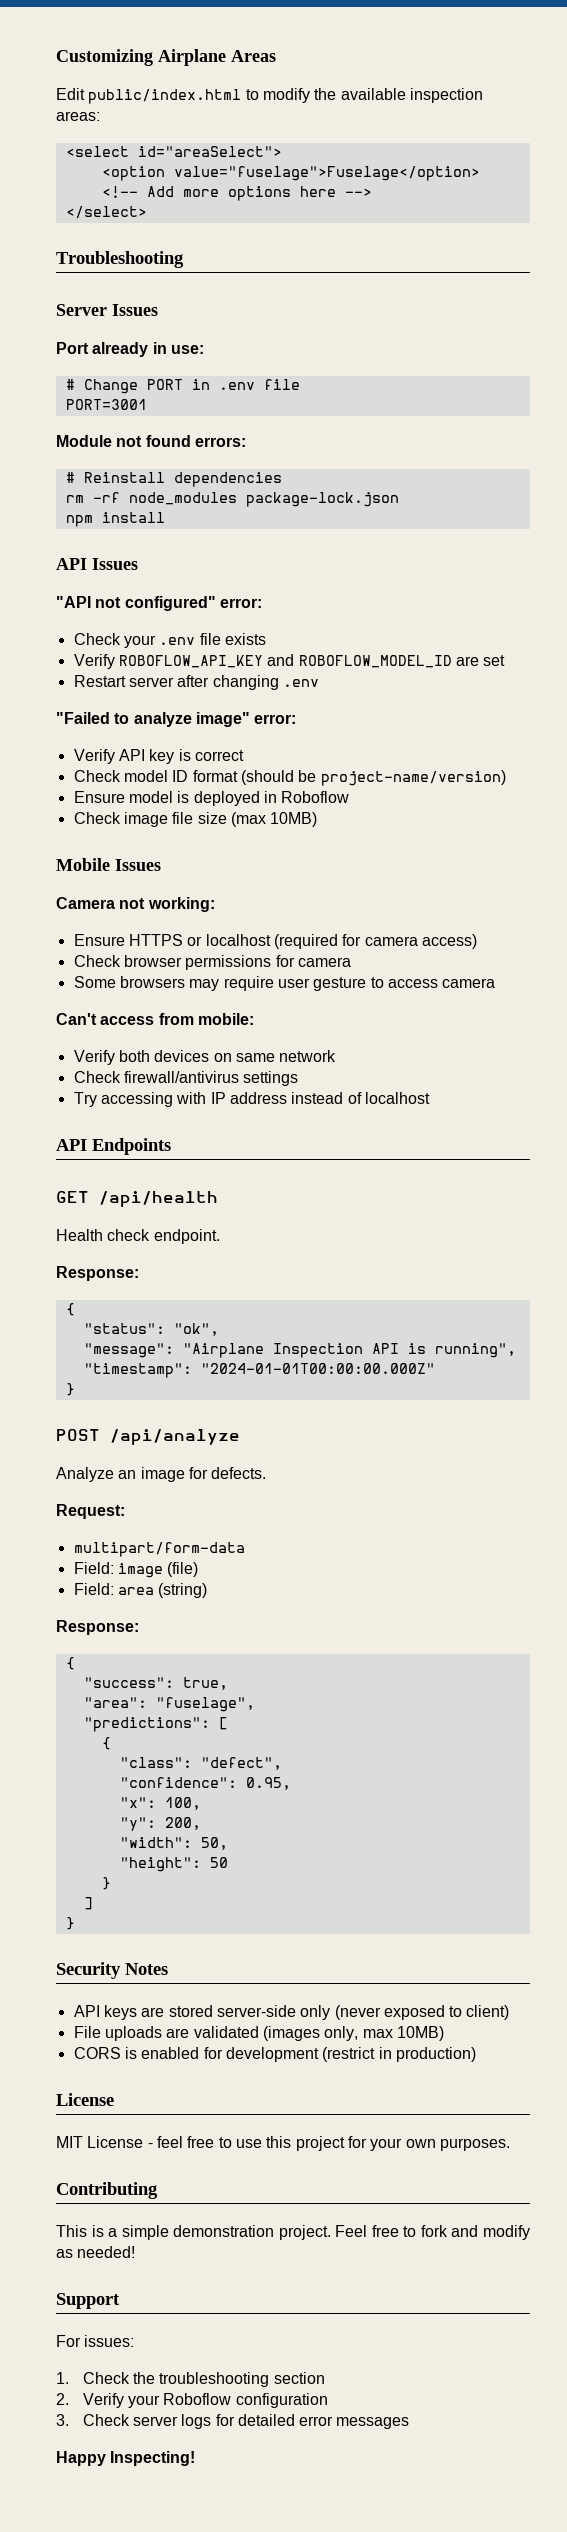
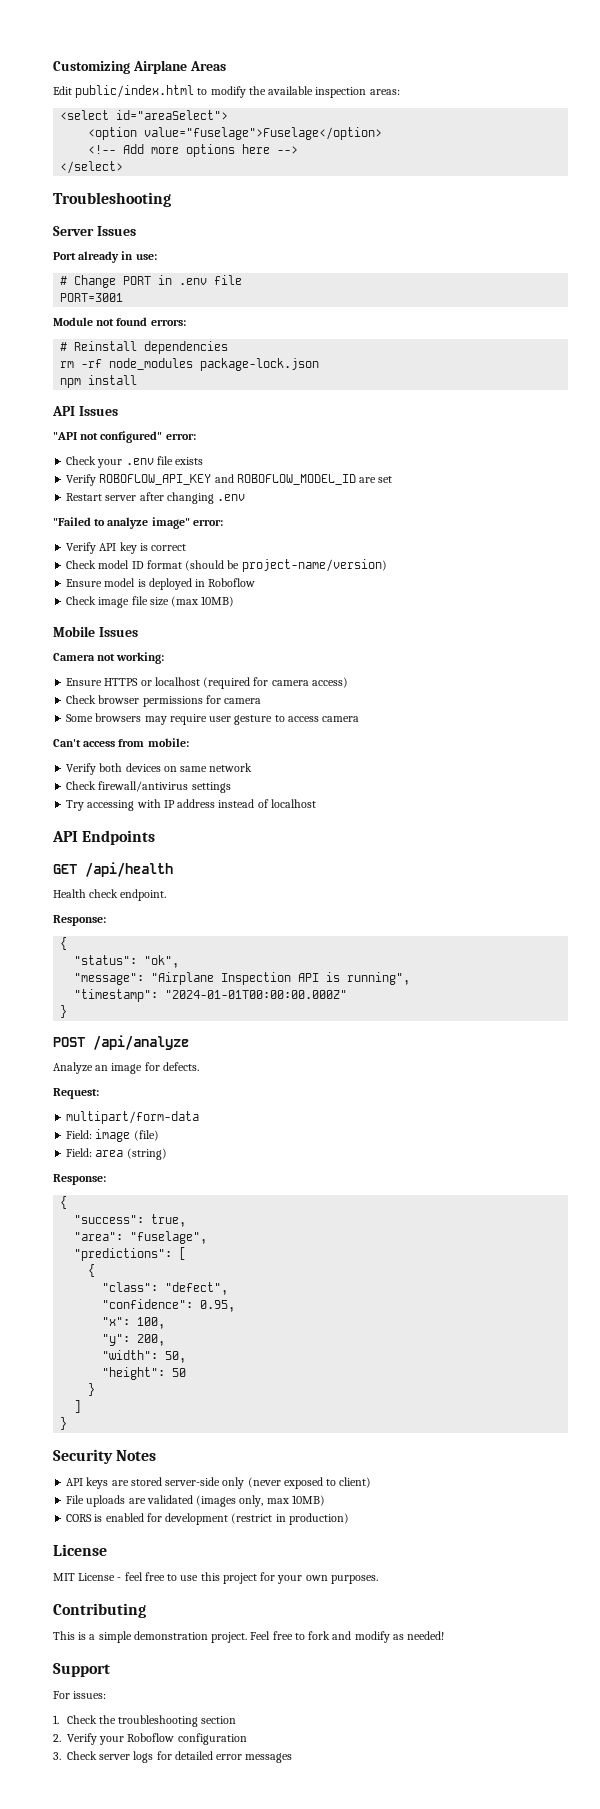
[56,2451,196,2466] // Happy Inspecting! -> (293, 1758) none

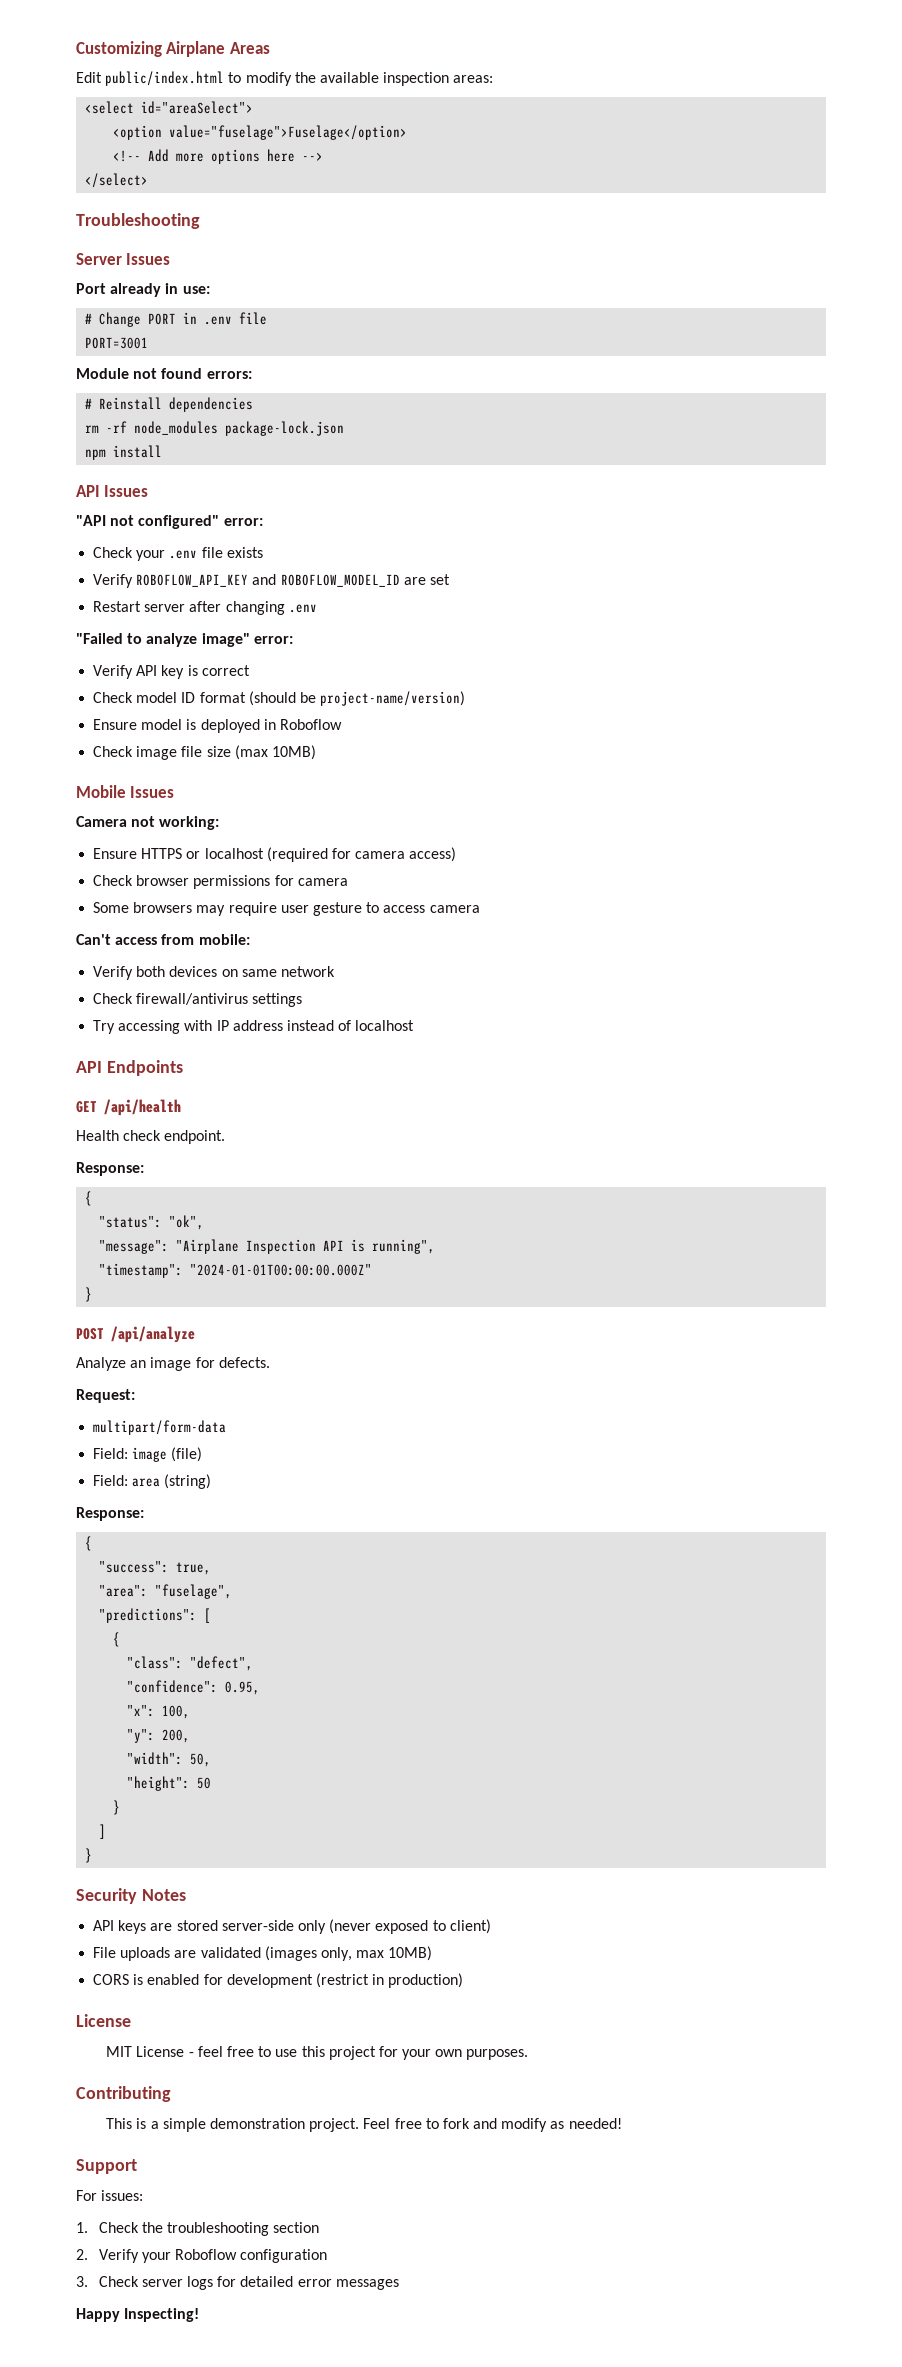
(293, 1758) none -> [76,2308,200,2322] // Happy Inspecting!

